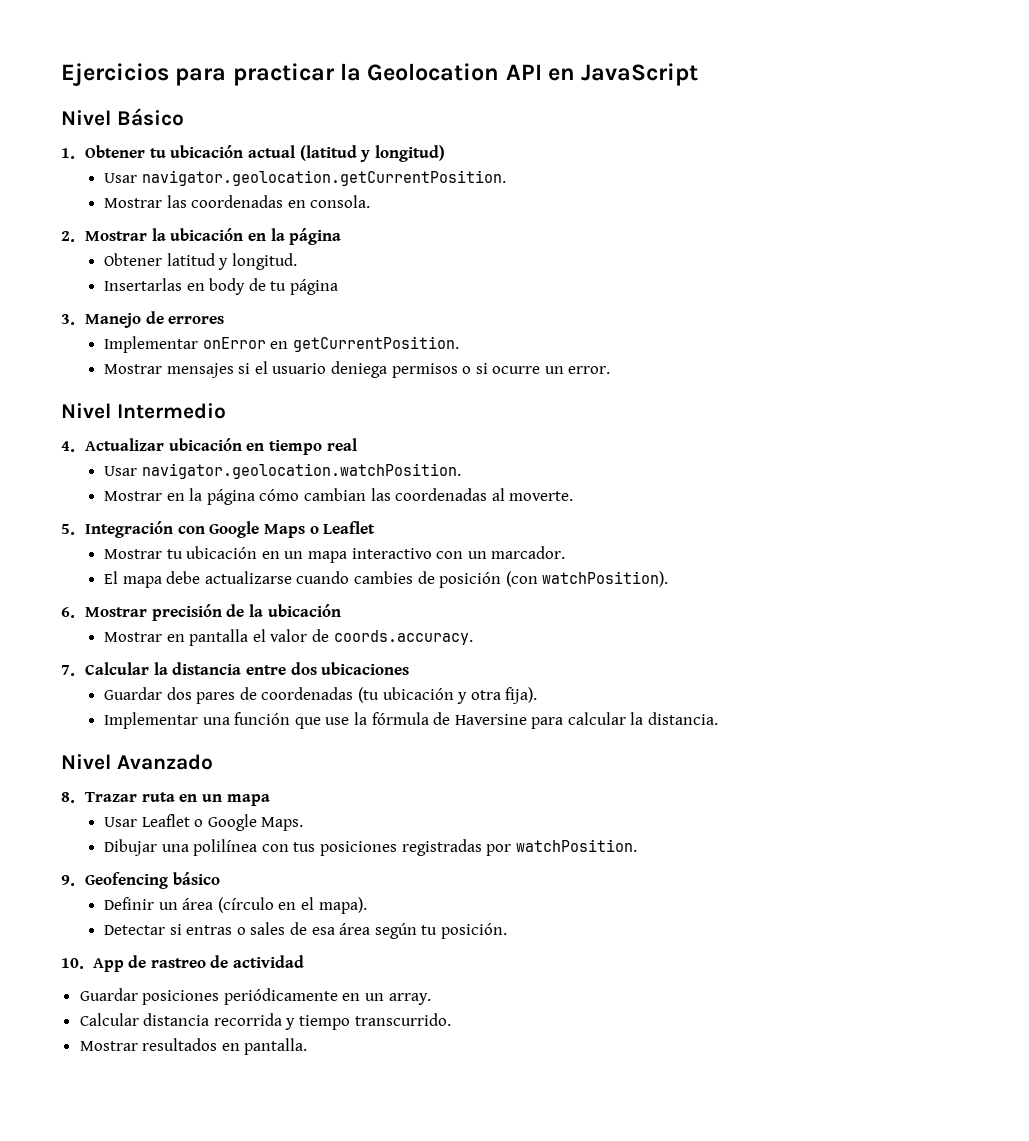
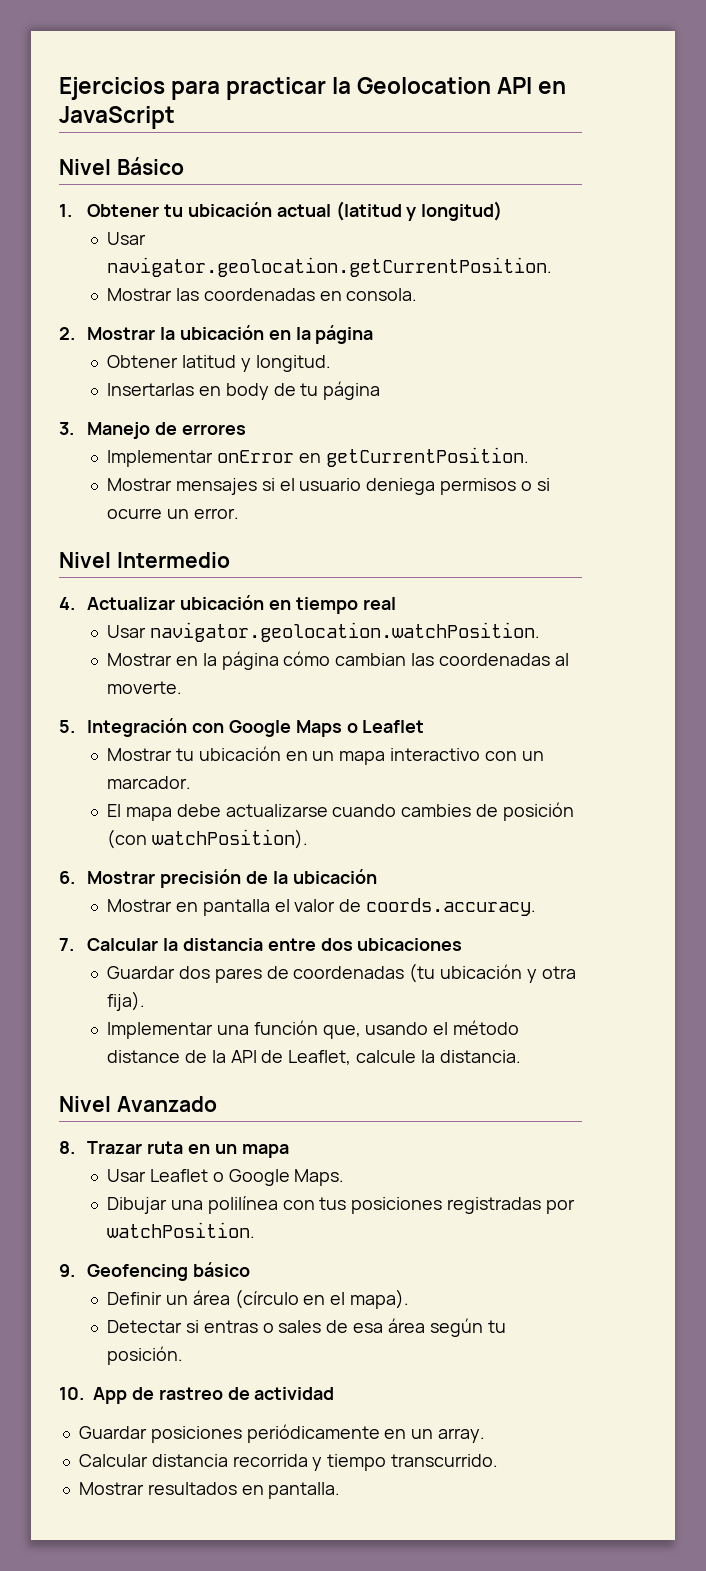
[294,712,626,729] que use la fórmula de Haversine para calcular -> [322,1020,520,1039] [106,1050,417,1065] que, usando el método distance de la API de Leaflet, calcule

